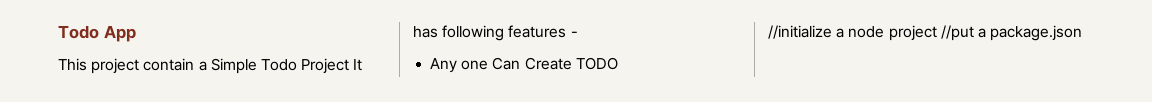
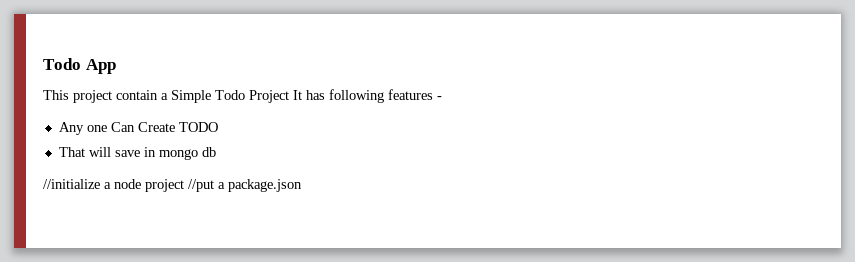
(618, 63) none -> [58,147,216,160] // That will save in mongo db

